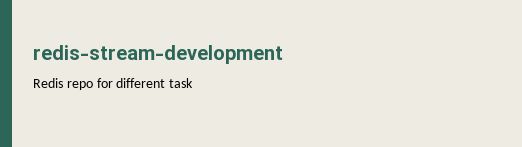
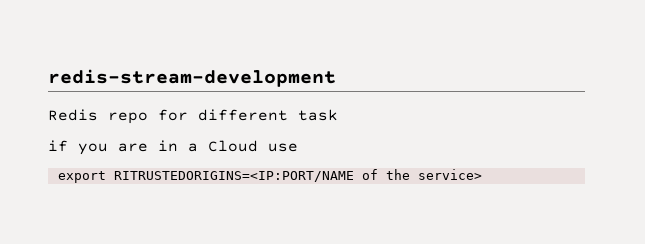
(194, 83) none -> [48,140,298,155] [57,169,482,183] // if you are in a Cloud use // export RITRUSTEDORIGINS=<IP:PORT/NAME of the service>

